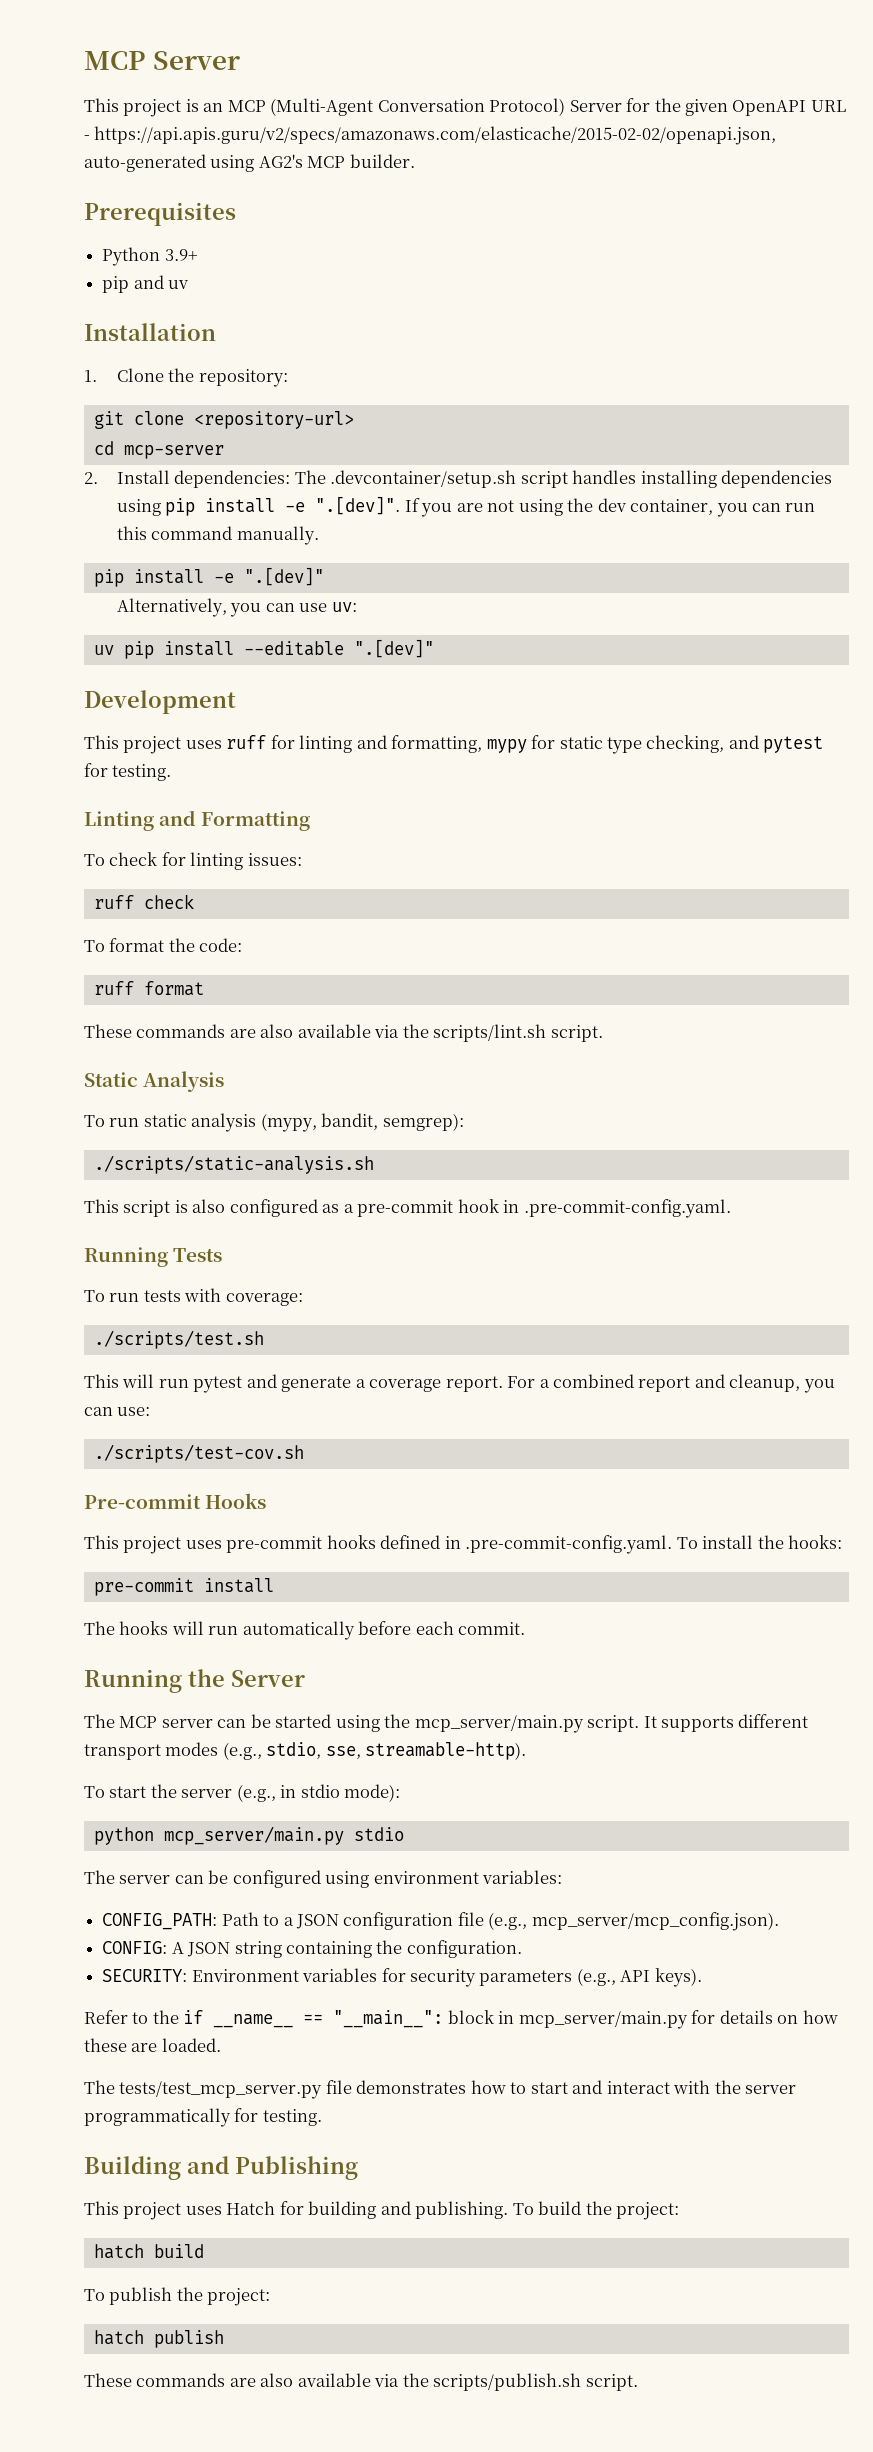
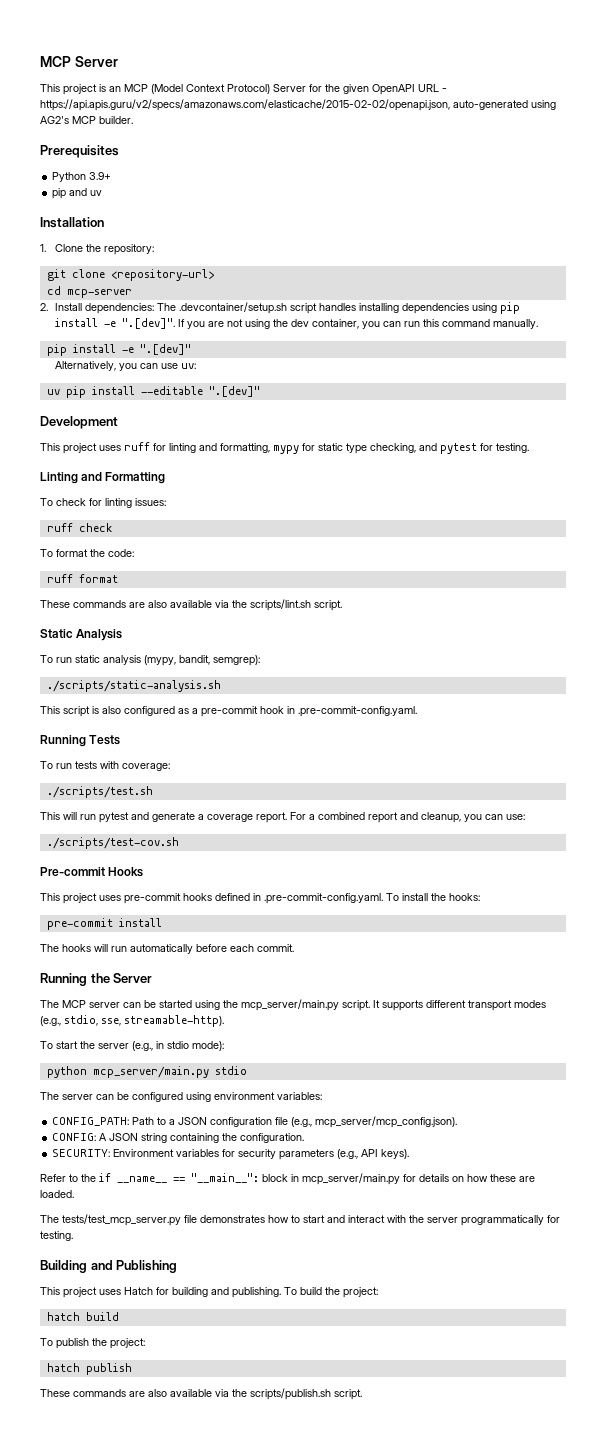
[270,98,485,116] (Multi-Agent Conversation -> [151,84,225,94] (Model Context

